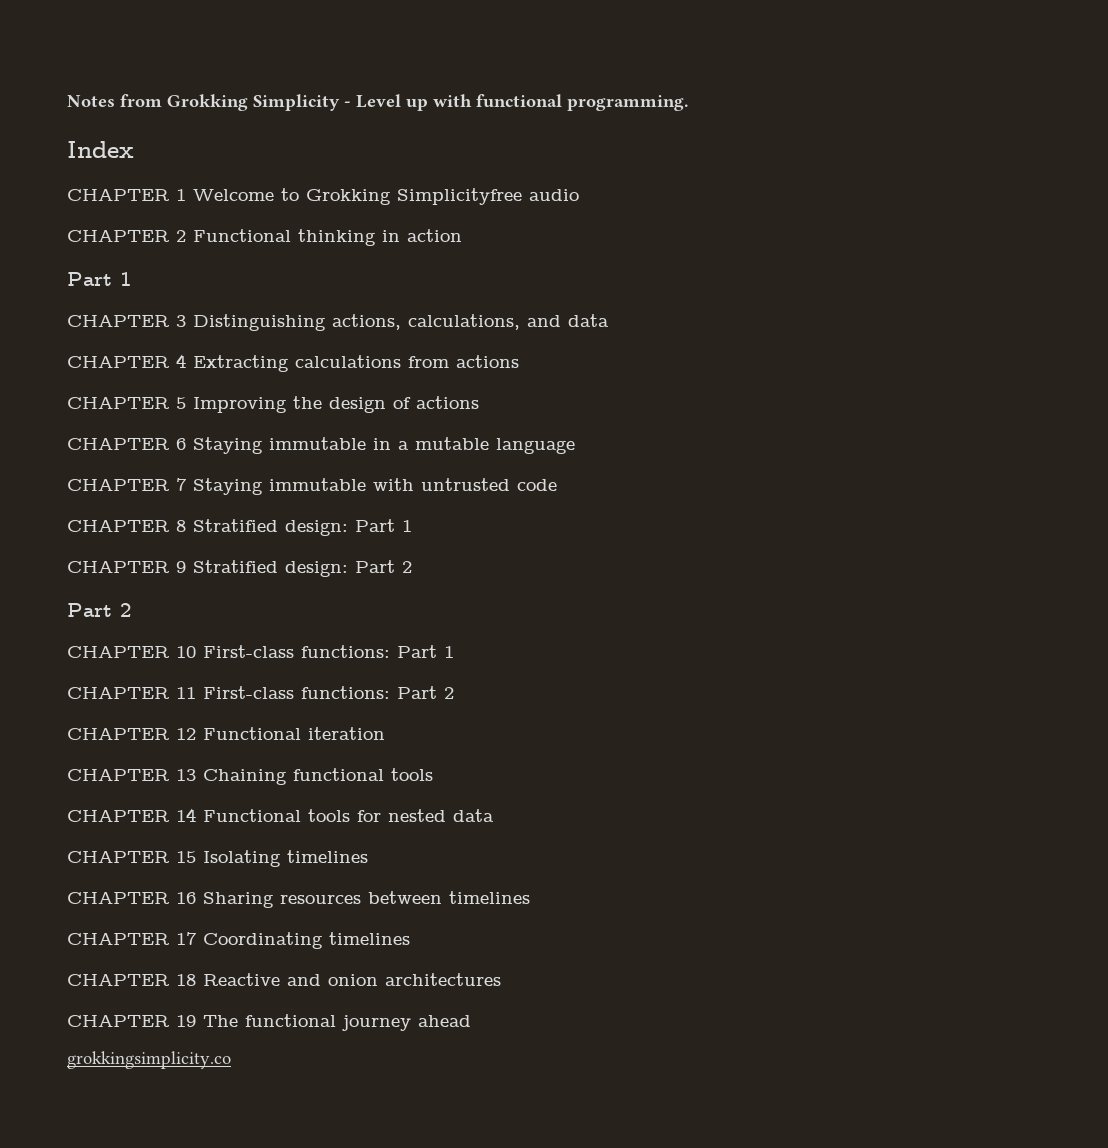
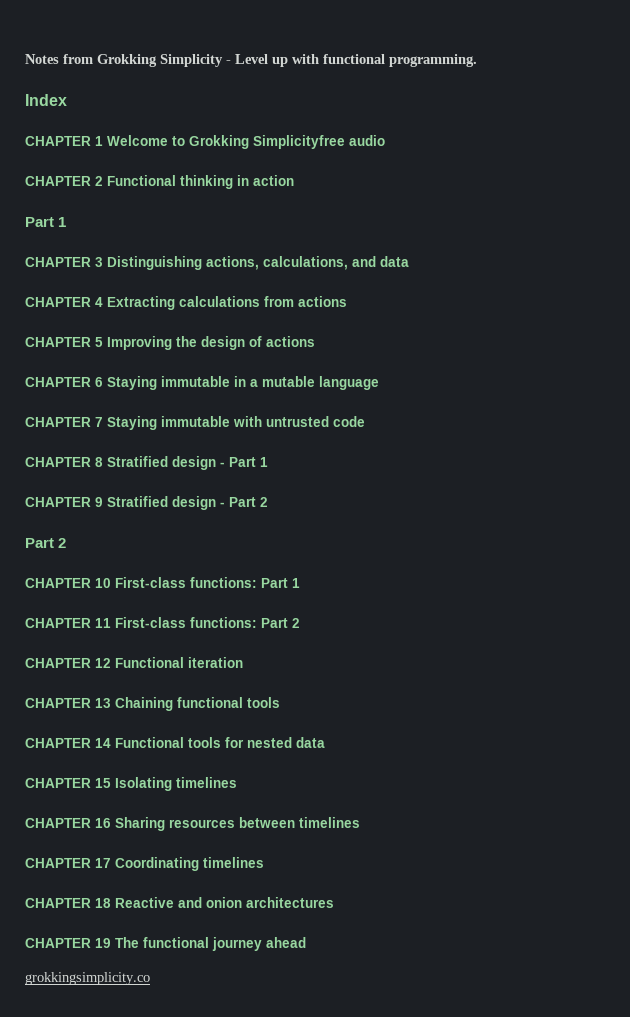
[285,520,348,536] design: -> [172,456,225,470] design -
[285,561,348,577] design: -> [172,496,225,510] design -

